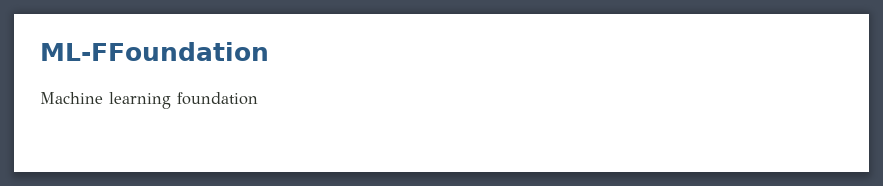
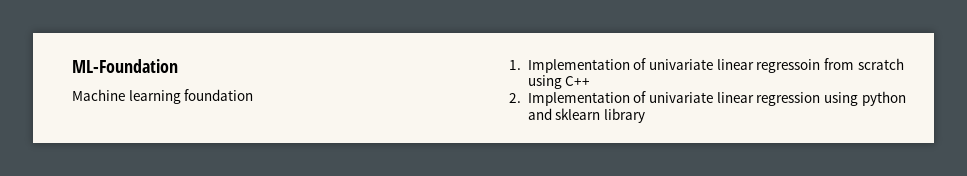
[40,42,269,61] ML-FFoundation -> [72,59,178,73] ML-Foundation
(258, 98) none -> [509,58,904,73] [527,75,591,89] [509,91,906,106] [527,108,646,123] // 1. Implementation of univariate linear regressoin from scratch using C++ // 2. Implementation of univariate linear regression using python and sklearn library

